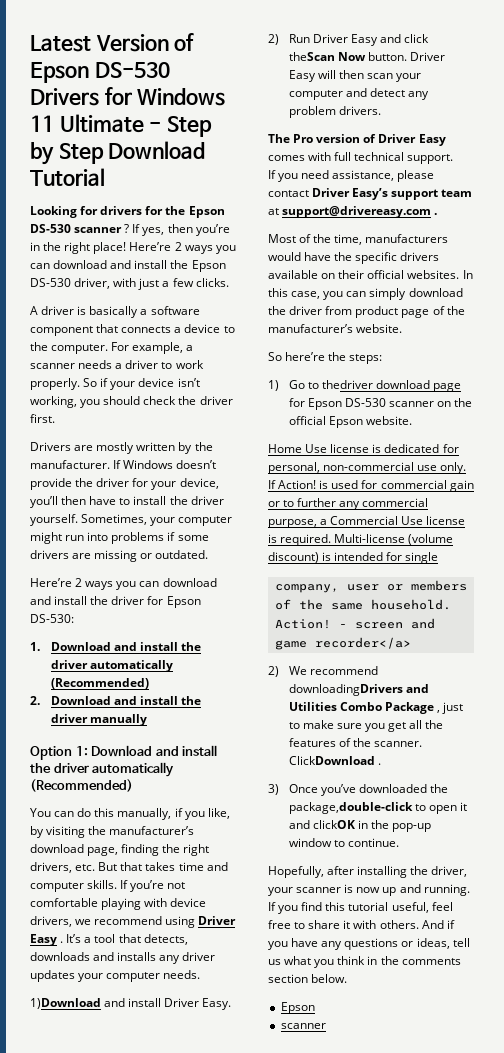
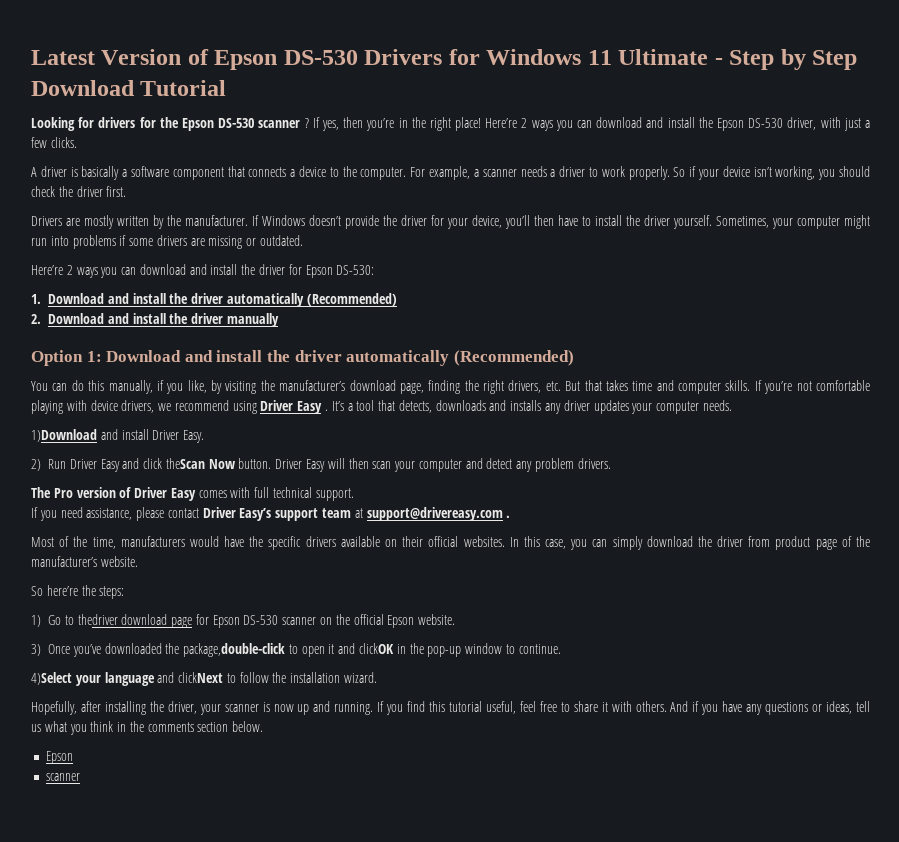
[268,444,459,453] [268,462,467,474] [268,480,474,492] [268,498,429,510] [268,516,466,528] [268,534,454,546] [268,552,439,564] [274,580,467,593] [274,599,451,610] [274,618,435,629] [274,637,411,650] [268,666,378,677] [288,684,429,696] [288,702,464,714] [288,720,444,732] [288,738,422,747] [288,756,381,765] // Home Use license is dedicated for personal, non-commercial use only. If Action! is used for commercial gain or to further any commercial purpose, a Commercial Use license is required. Multi-license (volume discount) is intended for single // company, user or members of the same household. Action! - screen and game recorder</a> // 2) We recommend downloadingDrivers and Utilities Combo Package , just to make sure you get all the features of the scanner. ClickDownload . -> (456, 619) none
(399, 842) none -> [31,672,378,686] // 4)Select your language and clickNext to follow the installation wizard.

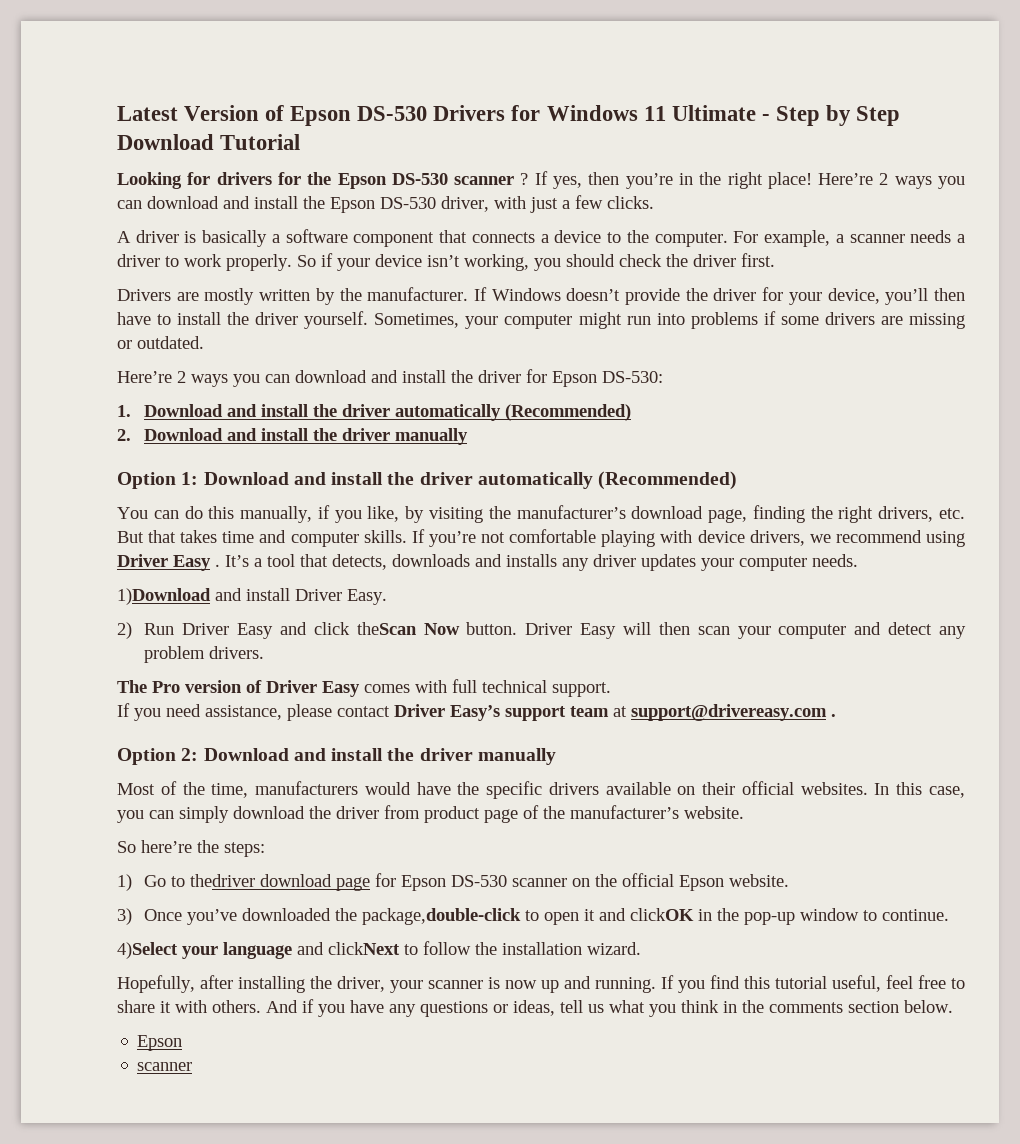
(511, 516) none -> [117,748,556,765] // Option 2: Download and install the driver manually

